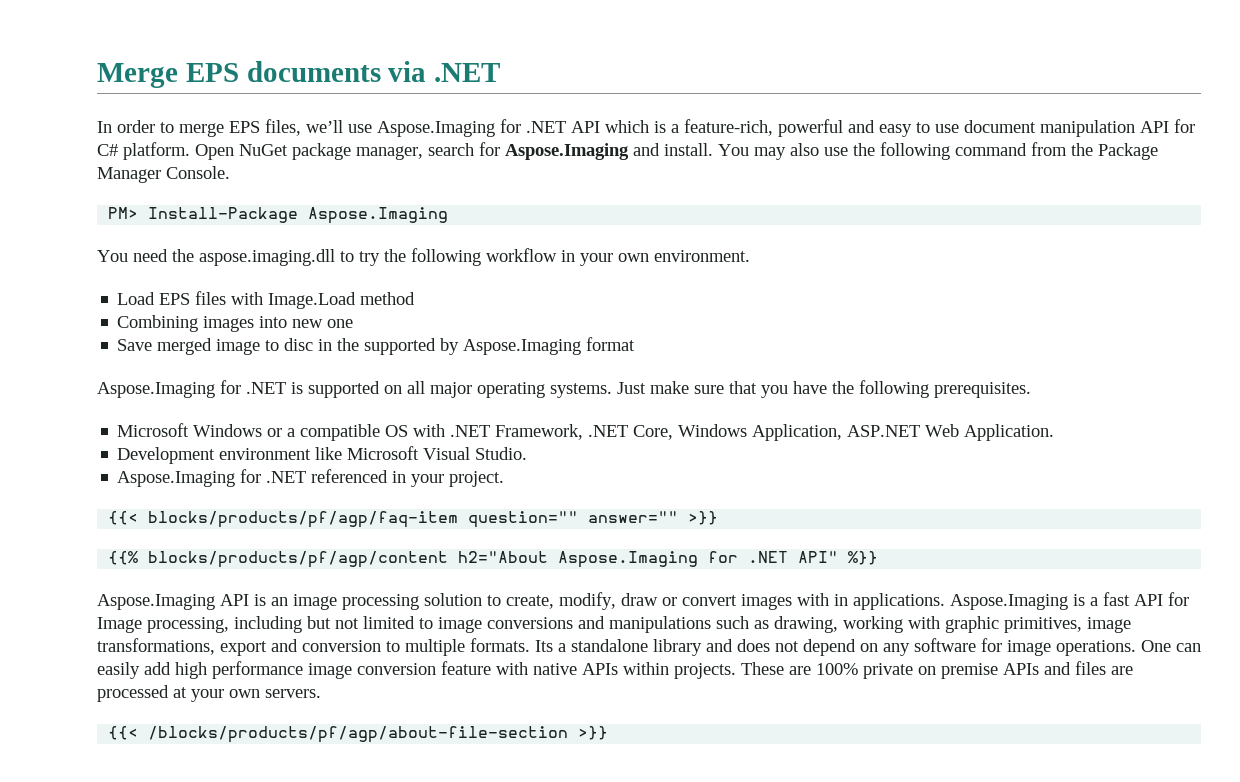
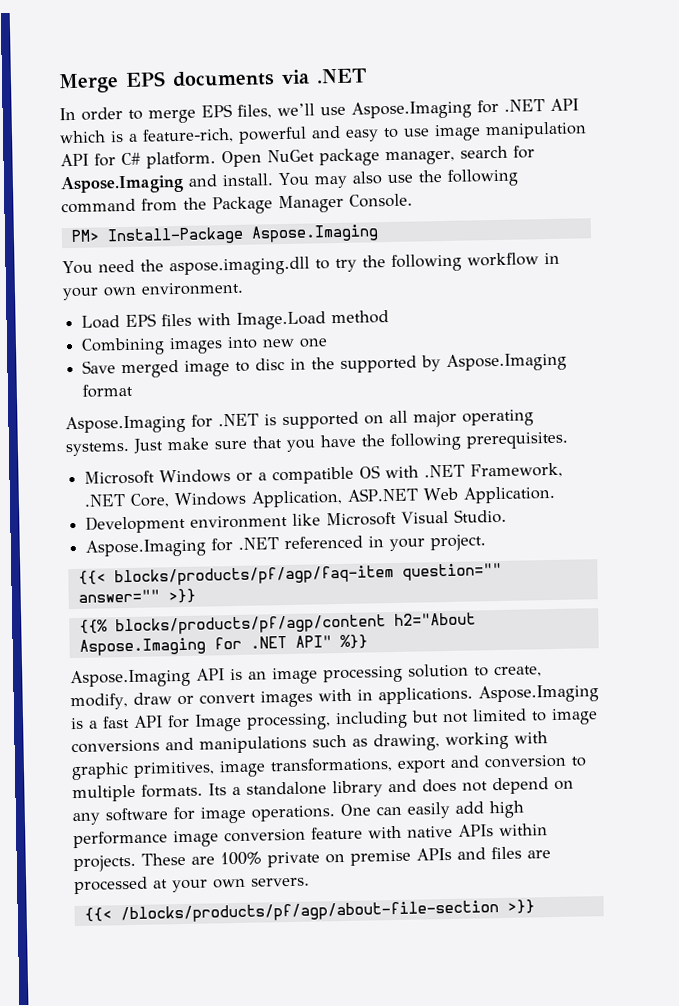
[964,120,1036,133] document -> [434,124,481,142] image

